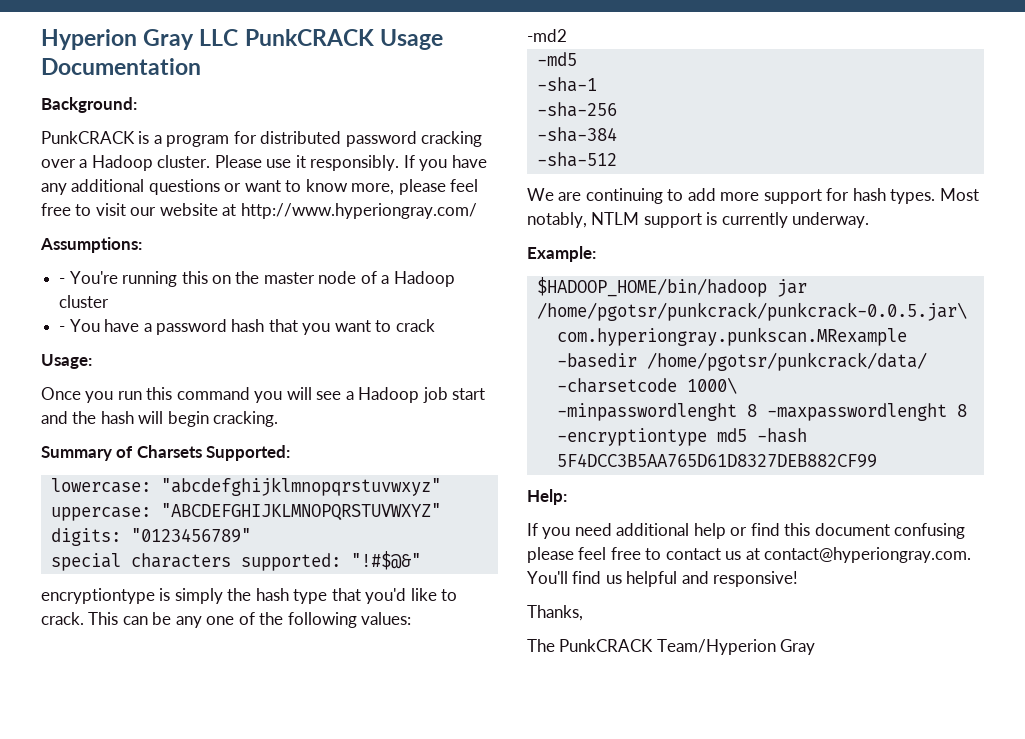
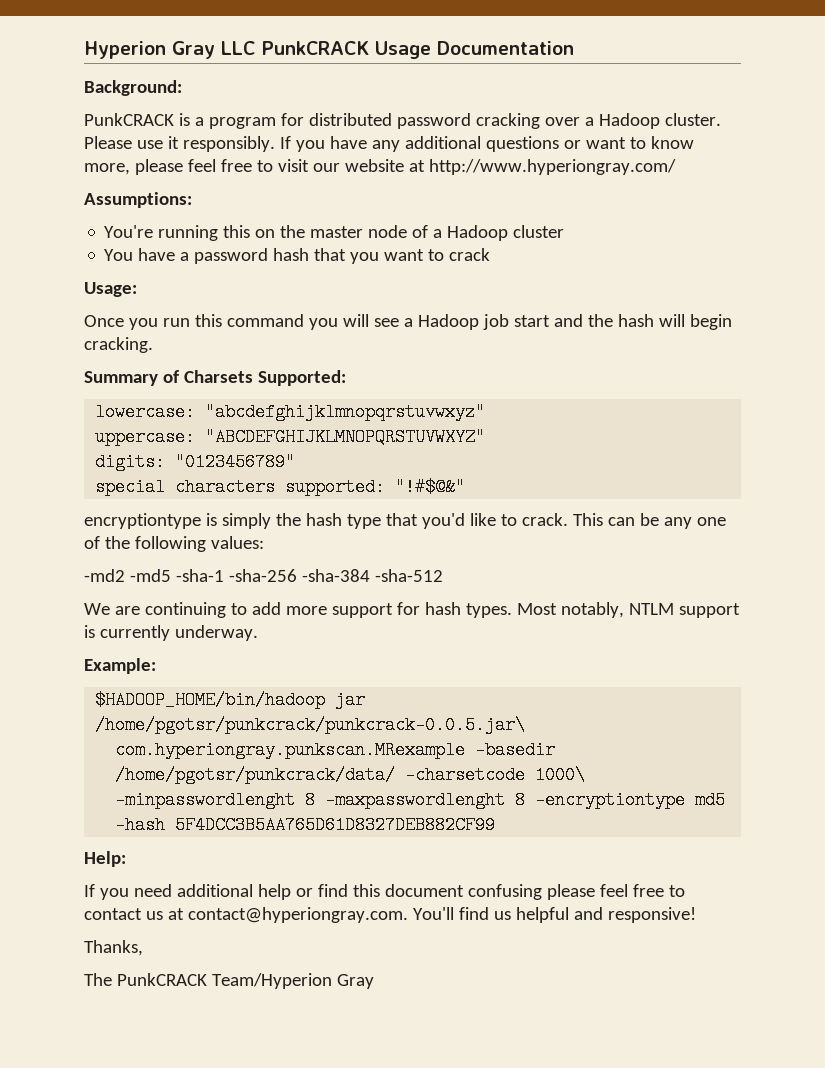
[59,278,66,284] - -> (192, 200) none
[59,326,66,332] - -> (565, 231) none
(567, 35) // -> (125, 575) none
(577, 59) // -> (171, 575) none
(597, 84) // -> (224, 575) none
(617, 109) // -> (297, 575) none
(617, 134) // -> (370, 575) none

